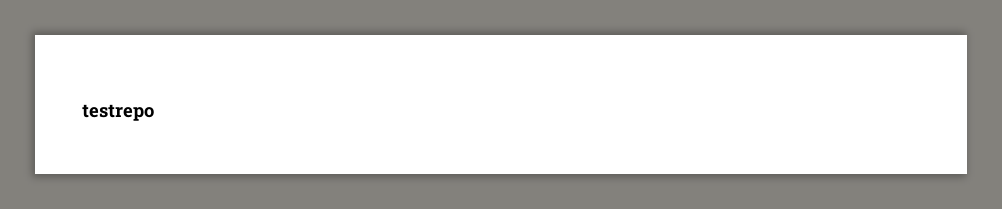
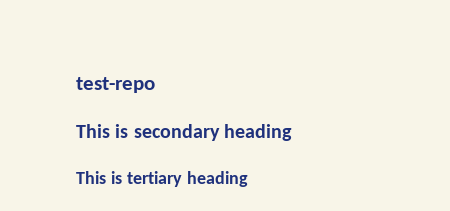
[82,104,154,121] testrepo -> [76,77,155,93] [76,124,292,141] [76,171,248,187] test-repo // This is secondary heading // This is tertiary heading

